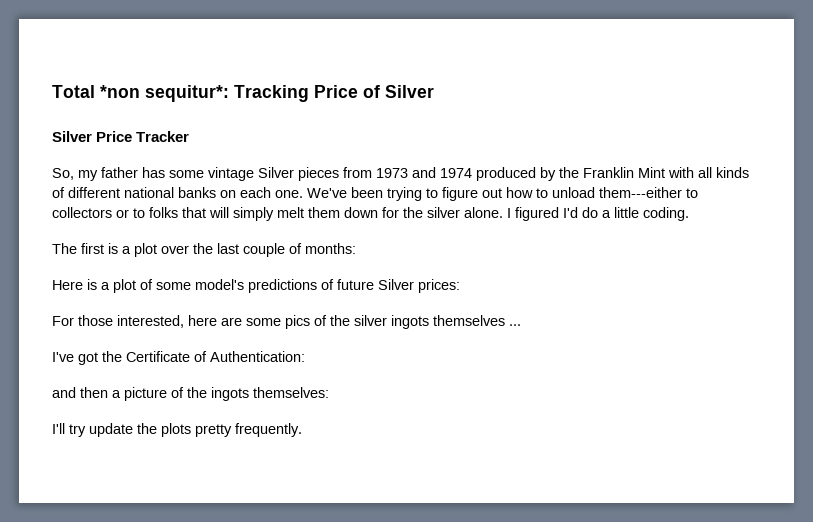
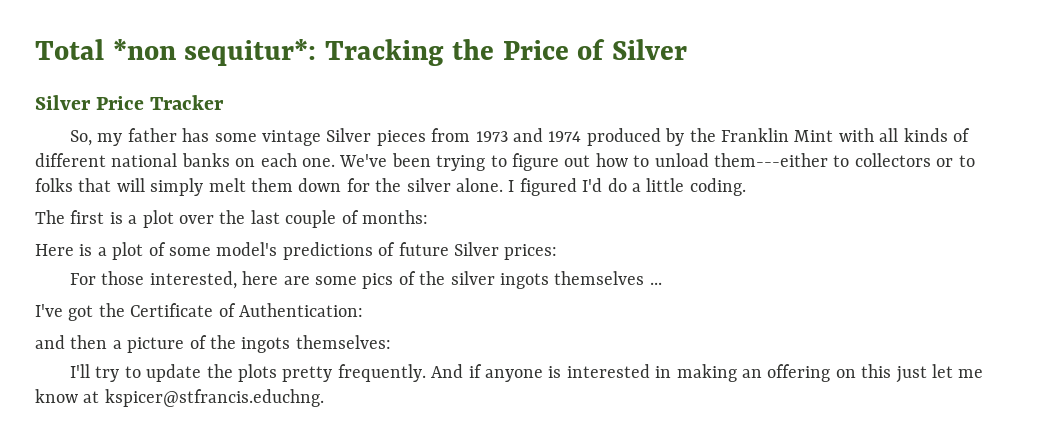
(309, 93) none -> [452,39,495,60] the
(86, 430) none -> [124,366,141,378] to
(302, 430) none -> [431,364,984,383] [35,389,324,407] And if anyone is interested in making an offering on this just let me know at kspicer@stfrancis.educhng.

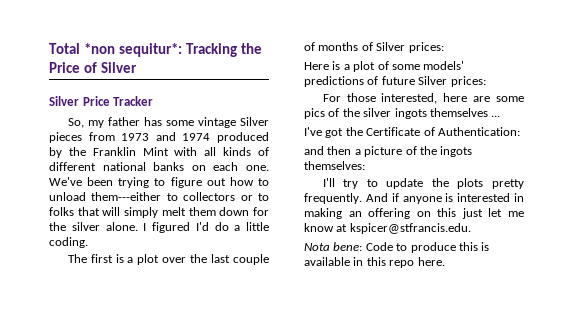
[362,210,428,224] months: -> [318,42,444,53] months of Silver prices:
[216,242,278,256] model's -> [423,61,465,70] models'
[104,389,324,407] kspicer@stfrancis.educhng. -> [349,223,471,234] [304,242,490,253] [304,257,445,268] kspicer@stfrancis.edu. // Nota bene: Code to produce this is available in this repo here.

